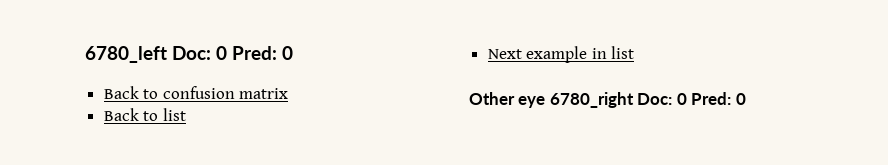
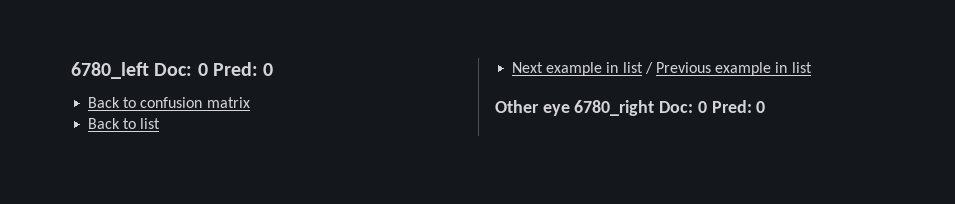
(635, 52) none -> [644,62,812,76] / Previous example in list

